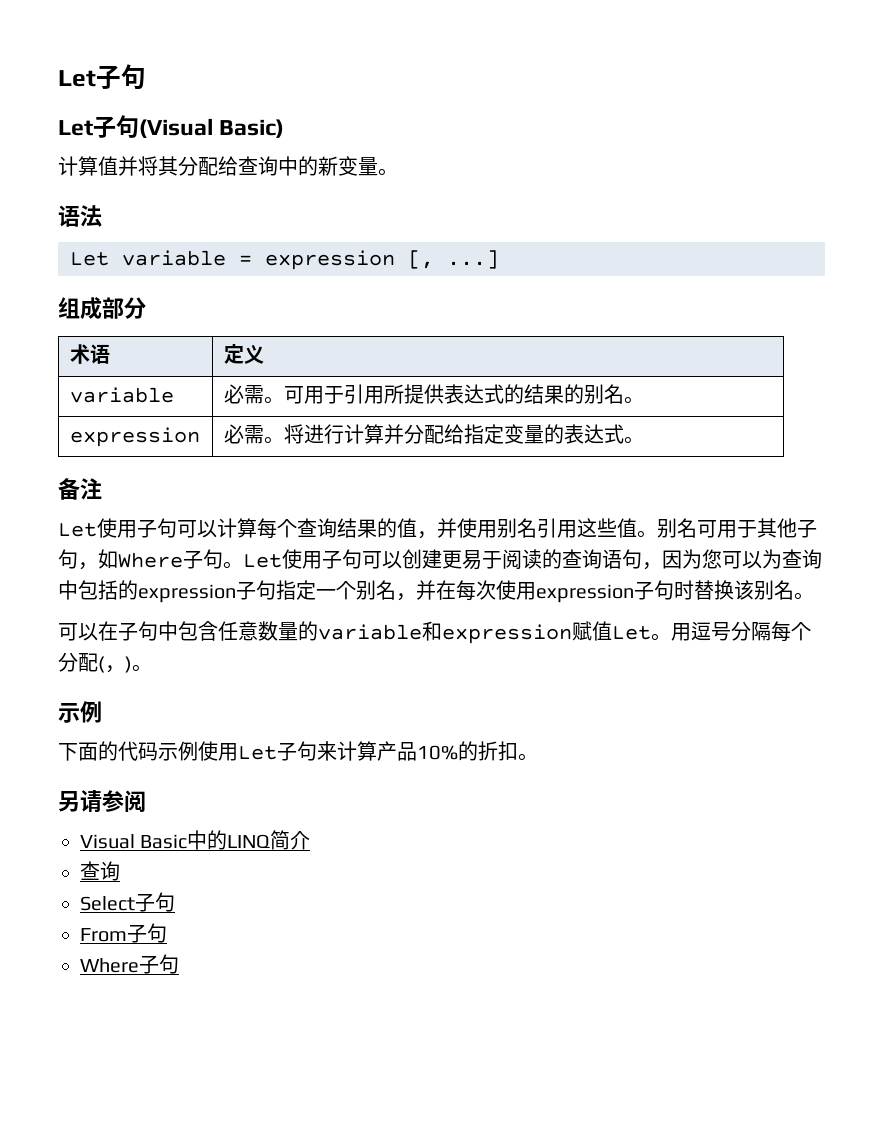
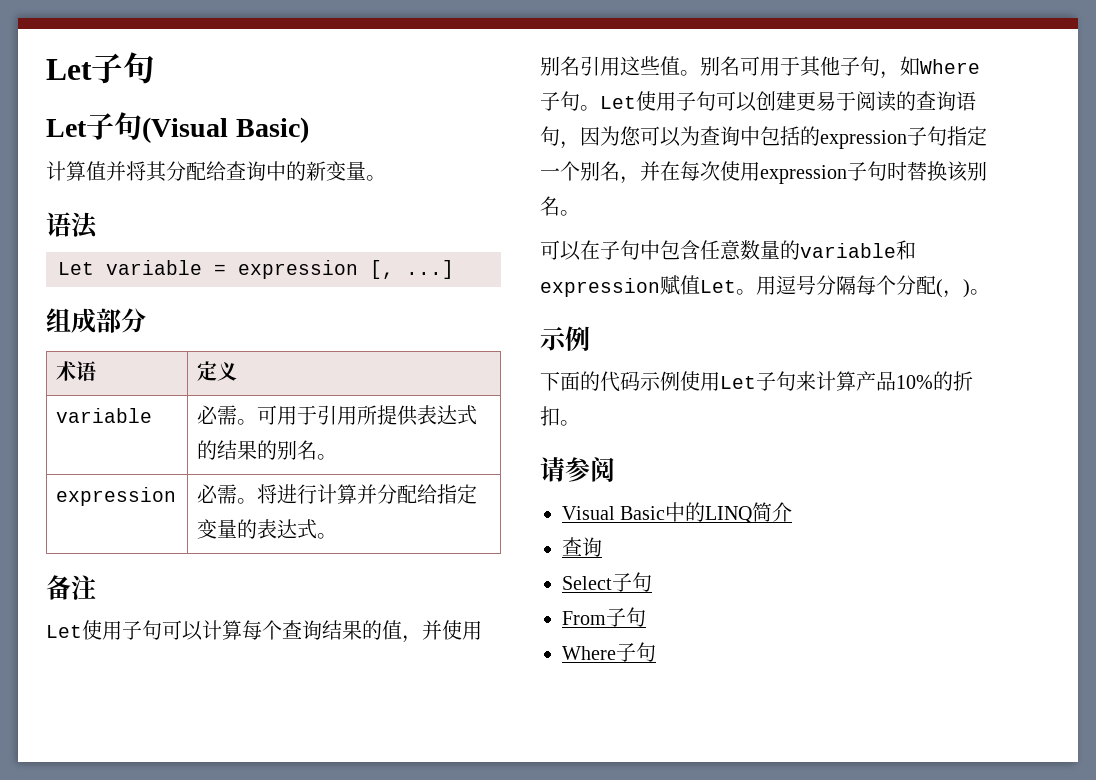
[58,791,80,812] 另 -> (580, 423) none

